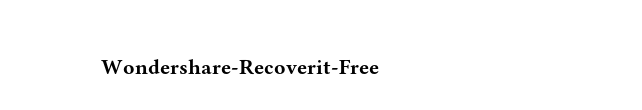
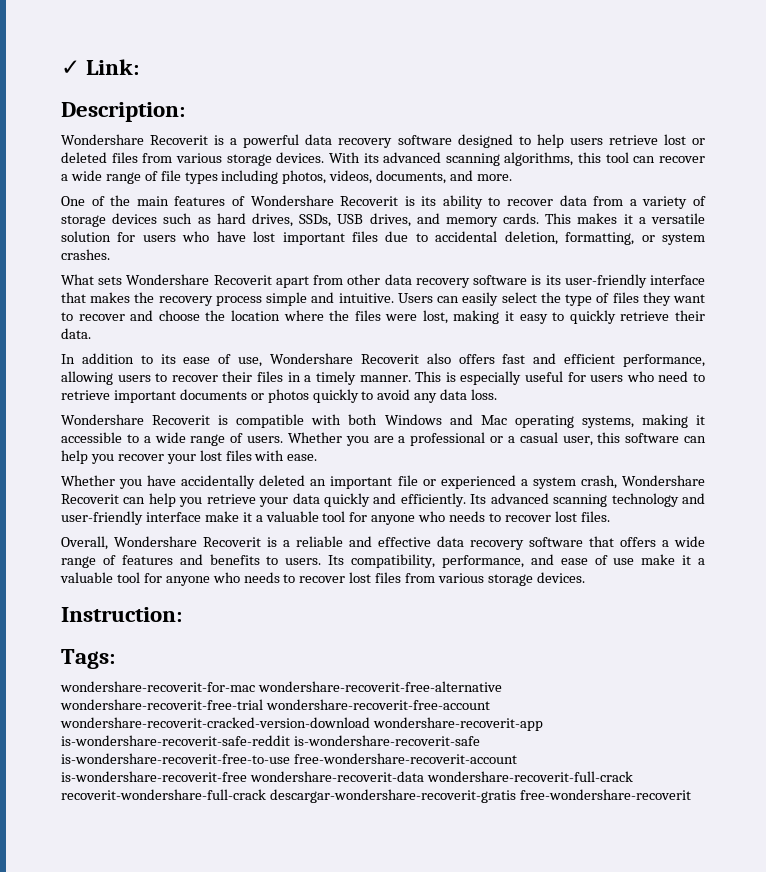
[101,59,379,75] Wondershare-Recoverit-Free -> [61,59,140,75] [61,102,185,122] [61,134,705,148] [61,152,705,166] [61,170,513,184] [61,195,706,209] [61,213,705,227] [61,231,706,245] [61,249,110,260] [61,274,705,288] [61,292,706,306] [61,310,705,324] [61,328,91,339] [61,353,706,367] [61,371,705,385] [61,389,498,403] [61,414,706,428] [61,432,706,446] [61,450,318,464] [61,475,706,489] [61,493,706,507] [61,511,610,525] [61,536,705,550] [61,554,705,568] [60,572,585,586] [61,607,182,622] [61,649,115,669] [60,681,502,692] [60,699,490,710] [60,717,543,731] [61,735,480,746] [61,753,517,764] [61,771,633,782] [61,789,691,803] ✓ Link: // Description: // Wondershare Recoverit is a powerful data recovery software designed to help users retrieve lost or deleted files from various storage devices. With its advanced scanning algorithms, this tool can recover a wide range of file types including photos, videos, documents, and more. // One of the main features of Wondershare Recoverit is its ability to recover data from a variety of storage devices such as hard drives, SSDs, USB drives, and memory cards. This makes it a versatile solution for users who have lost important files due to accidental deletion, formatting, or system crashes. // What sets Wondershare Recoverit apart from other data recovery software is its user-friendly interface that makes the recovery process simple and intuitive. Users can easily select the type of files they want to recover and choose the location where the files were lost, making it easy to quickly retrieve their data. // In addition to its ease of use, Wondershare Recoverit also offers fast and efficient performance, allowing users to recover their files in a timely manner. This is especially useful for users who need to retrieve important documents or photos quickly to avoid any data loss. // Wondershare Recoverit is compatible with both Windows and Mac operating systems, making it accessible to a wide range of users. Whether you are a professional or a casual user, this software can help you recover your lost files with ease. // Whether you have accidentally deleted an important file or experienced a system crash, Wondershare Recoverit can help you retrieve your data quickly and efficiently. Its advanced scanning technology and user-friendly interface make it a valuable tool for anyone who needs to recover lost files. // Overall, Wondershare Recoverit is a reliable and effective data recovery software that offers a wide range of features and benefits to users. Its compatibility, performance, and ease of use make it a valuable tool for anyone who needs to recover lost files from various storage devices. // Instruction: // Tags: // wondershare-recoverit-for-mac wondershare-recoverit-free-alternative wondershare-recoverit-free-trial wondershare-recoverit-free-account wondershare-recoverit-cracked-version-download wondershare-recoverit-app is-wondershare-recoverit-safe-reddit is-wondershare-recoverit-safe is-wondershare-recoverit-free-to-use free-wondershare-recoverit-account is-wondershare-recoverit-free wondershare-recoverit-data wondershare-recoverit-full-crack recoverit-wondershare-full-crack descargar-wondershare-recoverit-gratis free-wondershare-recoverit

